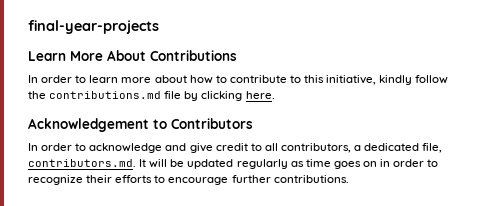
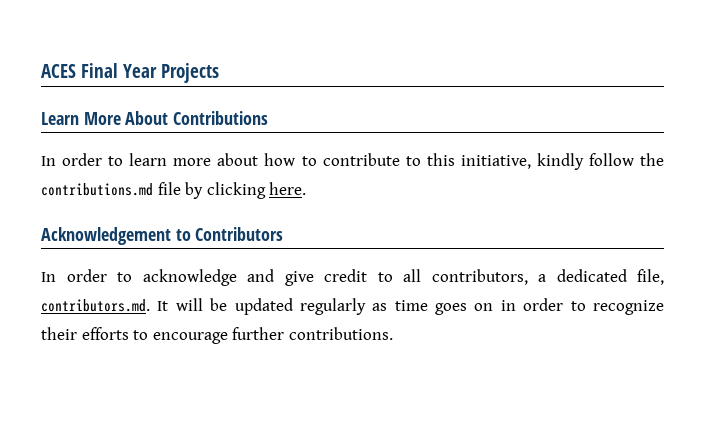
[28,20,159,34] final-year-projects -> [41,63,219,83] ACES Final Year Projects

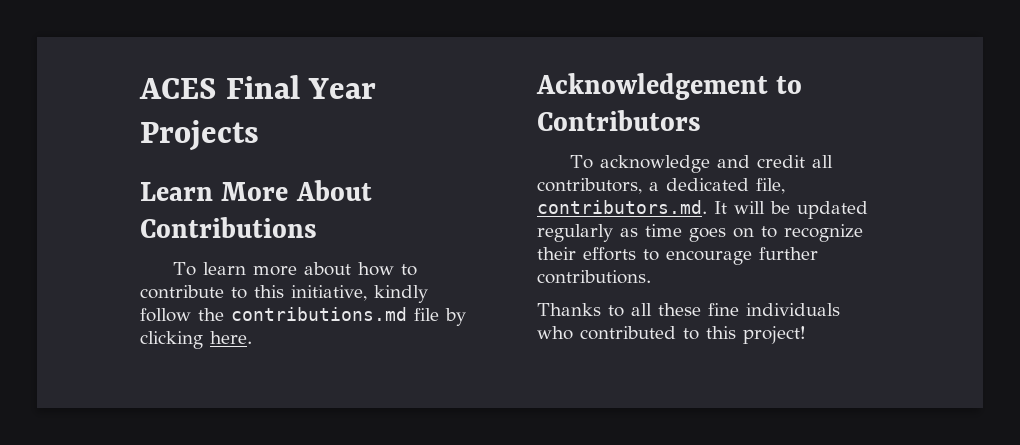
[41,153,124,166] In order to -> [173,262,197,276] To
[41,269,393,286] In order to acknowledge and give credit to -> [570,155,806,173] To acknowledge and credit
[500,298,564,311] in order -> (754, 233) none
(393, 333) none -> [537,303,840,317] [537,326,806,344] // Thanks to all these fine individuals who contributed to this project!

